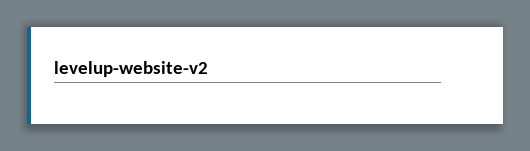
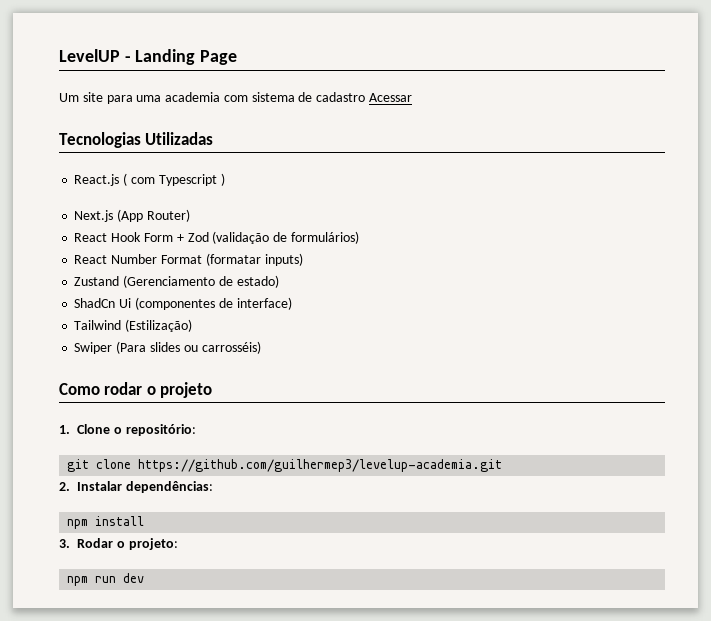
[54,61,208,77] levelup-website-v2 -> [59,49,238,65] [59,92,413,104] [59,132,214,148] [74,173,225,186] [74,209,190,222] [74,231,359,244] [74,253,303,266] [74,275,279,288] [74,297,292,310] [74,319,193,332] [74,341,261,354] [59,382,213,398] [59,424,196,436] [67,459,503,472] [59,481,213,493] [67,516,145,529] [59,538,178,550] [67,573,145,586] LevelUP - Landing Page // Um site para uma academia com sistema de cadastro Acessar // Tecnologias Utilizadas // React.js ( com Typescript ) // Next.js (App Router) // React Hook Form + Zod (validação de formulários) // React Number Format (formatar inputs) // Zustand (Gerenciamento de estado) // ShadCn Ui (componentes de interface) // Tailwind (Estilização) // Swiper (Para slides ou carrosséis) // Como rodar o projeto // 1. Clone o repositório: // git clone https://github.com/guilhermep3/levelup-academia.git // 2. Instalar dependências: // npm install // 3. Rodar o projeto: // npm run dev

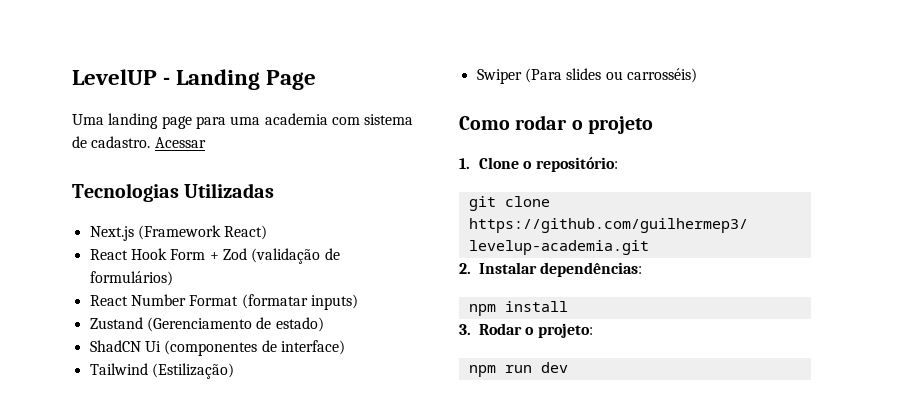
[59,92,103,102] Um site -> [72,113,192,129] Uma landing page
[316,92,366,102] cadastro -> [91,136,151,148] cadastro.
[74,173,225,186] // React.js ( com Typescript ) -> (275, 190) none
[117,209,190,222] (App Router) -> [137,225,268,240] (Framework React)
[74,298,116,308] ShadCn -> [89,340,141,352] ShadCN

